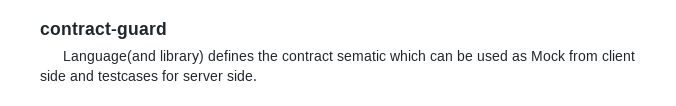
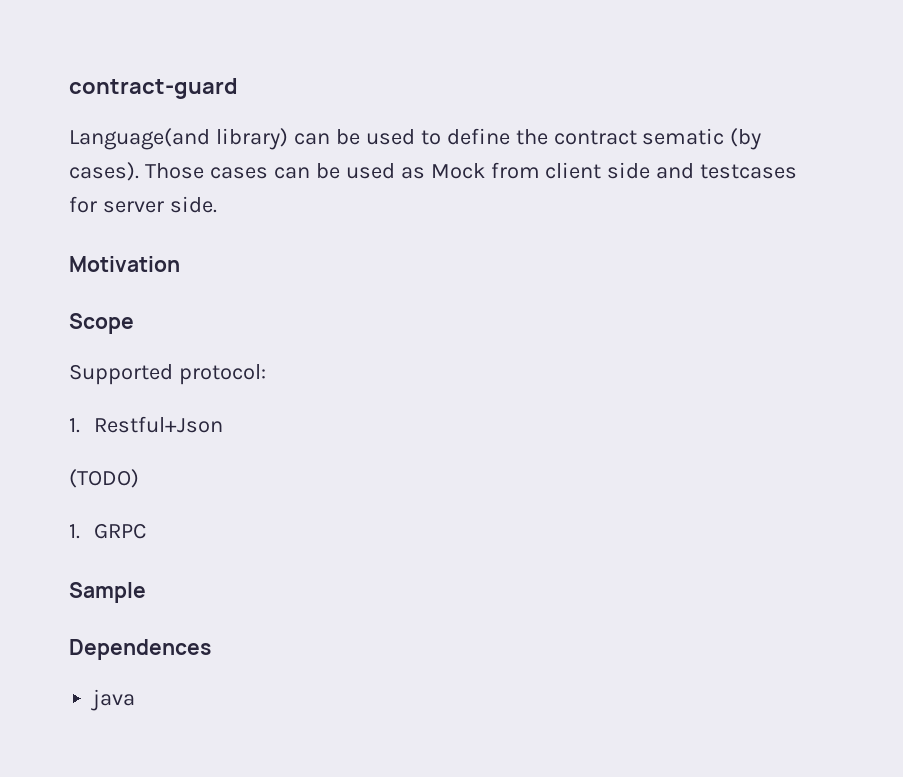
[208,50,427,61] defines the contract sematic which -> [293,128,762,150] [69,162,268,181] can be used to define the contract sematic (by cases). Those cases
(257, 75) none -> [69,256,180,272] [69,313,134,334] [69,364,266,385] [69,416,224,433] [69,469,139,488] [69,523,147,539] [69,582,146,603] [69,639,211,660] [91,689,136,711] // Motivation // Scope // Supported protocol: // 1. Restful+Json // (TODO) // 1. GRPC // Sample // Dependences // java

